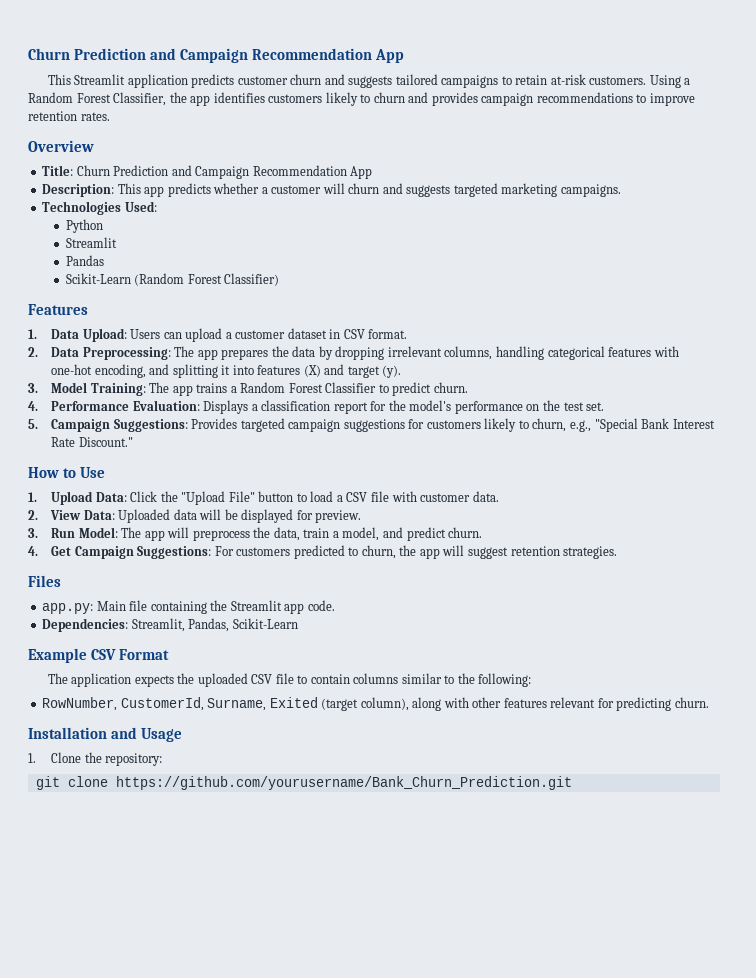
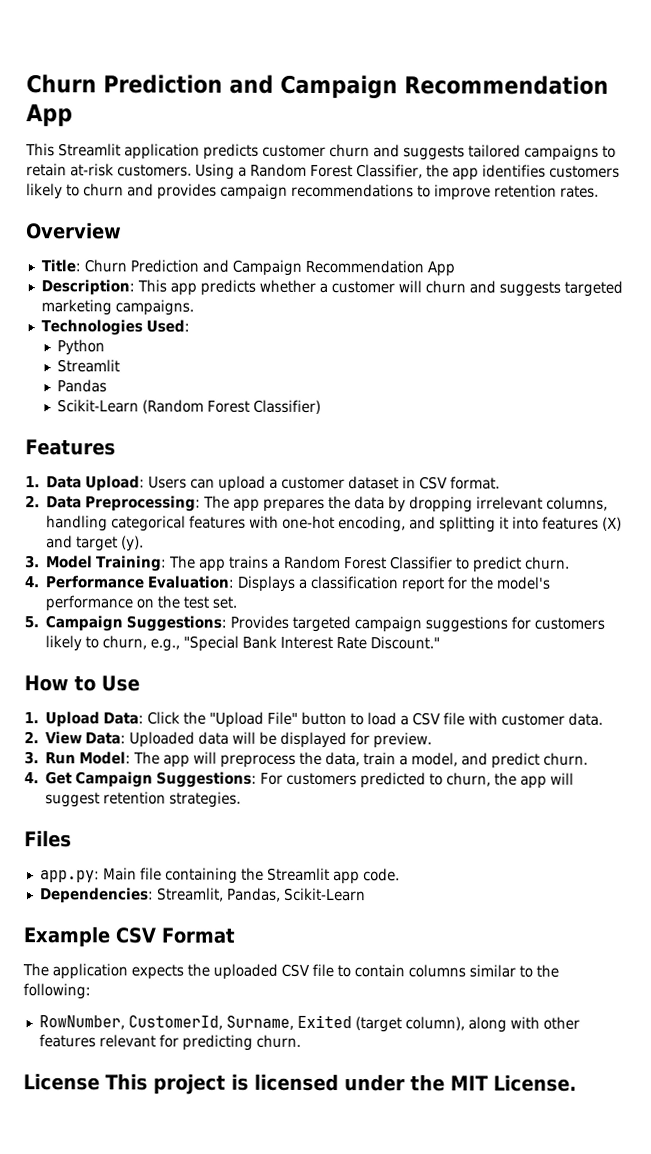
[28,727,182,742] [28,752,163,766] [35,776,572,790] Installation and Usage // 1. Clone the repository: // git clone https://github.com/yourusername/Bank_Churn_Prediction.git -> [23,1073,577,1095] License This project is licensed under the MIT License.

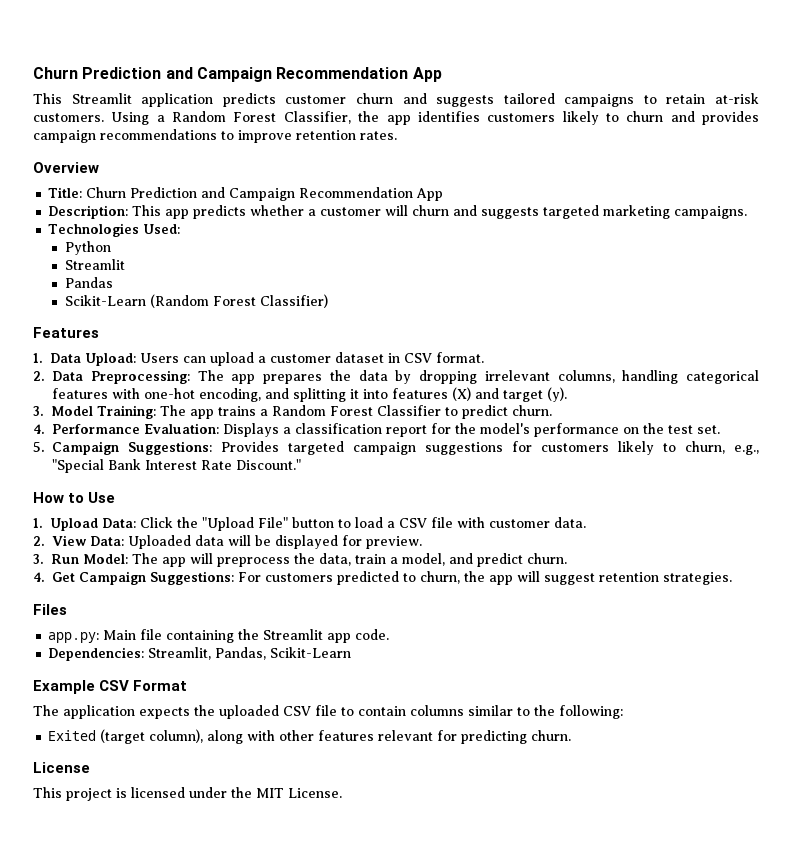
[38,1015,294,1030] RowNumber, CustomerId, Surname, -> (623, 712) none
(100, 1082) none -> (90, 767) //

